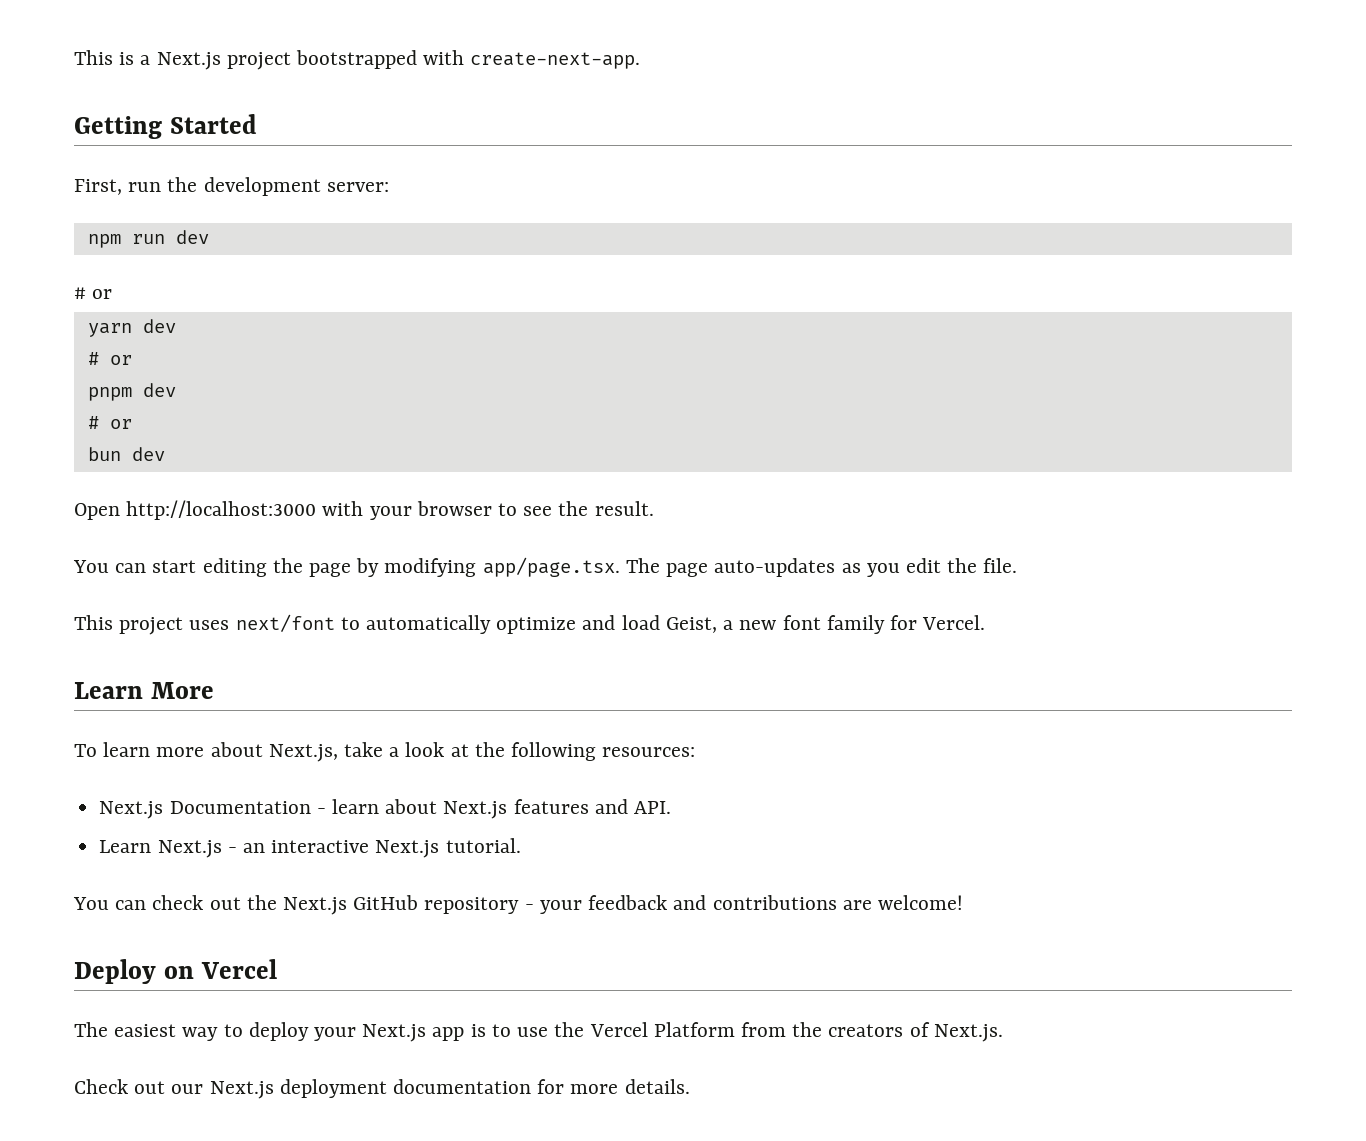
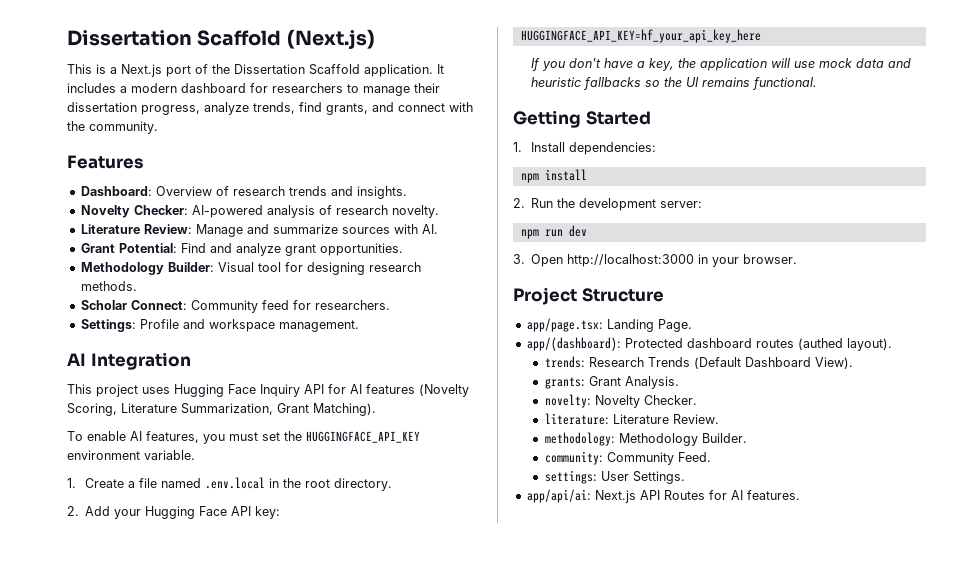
(74, 57) none -> [67,29,375,49] Dissertation Scaffold (Next.js) //
[226,50,641,70] [74,114,257,139] [74,179,162,195] project bootstrapped with create-next-app. // Getting Started // First, run -> [166,64,444,77] [67,83,440,96] [67,102,473,115] [67,121,158,134] [67,155,143,169] [80,186,407,199] [80,205,439,218] [80,224,438,237] [80,243,403,256] [80,262,421,275] [80,281,137,291] [80,300,390,313] [80,319,359,332] [67,352,191,370] [67,384,469,397] [67,403,376,416] [67,431,420,444] [67,450,195,460] [67,477,392,491] [67,506,281,519] [520,29,761,43] [530,58,911,71] [530,77,817,90] [513,110,651,128] [513,142,656,155] [520,169,587,183] [513,198,554,208] port of the Dissertation Scaffold application. It includes a modern dashboard for researchers to manage their dissertation progress, analyze trends, find grants, and connect with the community. // Features // Dashboard: Overview of research trends and insights. // Novelty Checker: AI-powered analysis of research novelty. // Literature Review: Manage and summarize sources with AI. // Grant Potential: Find and analyze grant opportunities. // Methodology Builder: Visual tool for designing research methods. // Scholar Connect: Community feed for researchers. // Settings: Profile and workspace management. // AI Integration // This project uses Hugging Face Inquiry API for AI features (Novelty Scoring, Literature Summarization, Grant Matching). // To enable AI features, you must set the HUGGINGFACE_API_KEY environment variable. // 1. Create a file named .env.local in the root directory. // 2. Add your Hugging Face API key: // HUGGINGFACE_API_KEY=hf_your_api_key_here // If you don't have a key, the application will use mock data and heuristic fallbacks so the UI remains functional. // Getting Started // 1. Install dependencies: // npm install // 2. Run
[74,287,113,299] [87,319,176,337] [87,352,132,365] [87,383,176,401] [87,416,132,429] [87,447,165,461] [74,500,654,520] [73,557,1018,577] [74,614,986,635] [74,682,214,699] [74,742,696,762] [99,799,671,819] [99,838,521,858] [73,895,963,915] [74,959,277,984] [74,1022,1003,1042] [74,1079,690,1099] # or // yarn dev // # or // pnpm dev // # or // bun dev // Open http://localhost:3000 with your browser to see the result. // You can start editing the page by modifying app/page.tsx. The page auto-updates as you edit the file. // This project uses next/font to automatically optimize and load Geist, a new font family for Vercel. // Learn More // To learn more about Next.js, take a look at the following resources: // Next.js Documentation - learn about Next.js features and API. // Learn Next.js - an interactive Next.js tutorial. // You can check out the Next.js GitHub repository - your feedback and contributions are welcome! // Deploy on Vercel // The easiest way to deploy your Next.js app is to use the Vercel Platform from the creators of Next.js. // Check out our Next.js deployment documentation for more details. -> [513,254,798,267] [513,287,664,305] [526,318,692,332] [526,337,892,351] [544,356,853,369] [544,376,679,389] [544,394,697,408] [544,413,719,425] [544,432,747,446] [544,451,711,465] [544,470,685,484] [526,489,800,503] 3. Open http://localhost:3000 in your browser. // Project Structure // app/page.tsx: Landing Page. // app/(dashboard): Protected dashboard routes (authed layout). // trends: Research Trends (Default Dashboard View). // grants: Grant Analysis. // novelty: Novelty Checker. // literature: Literature Review. // methodology: Methodology Builder. // community: Community Feed. // settings: User Settings. // app/api/ai: Next.js API Routes for AI features.

